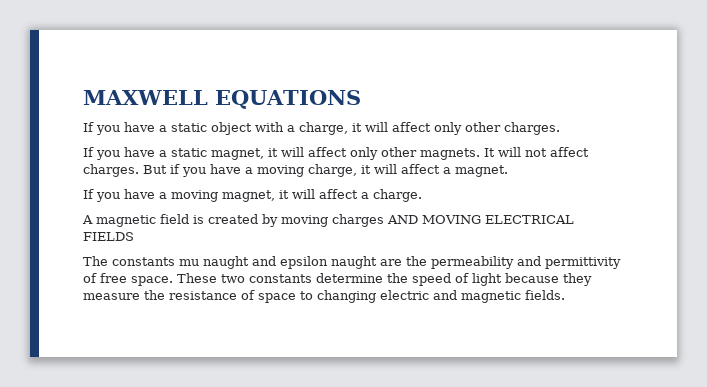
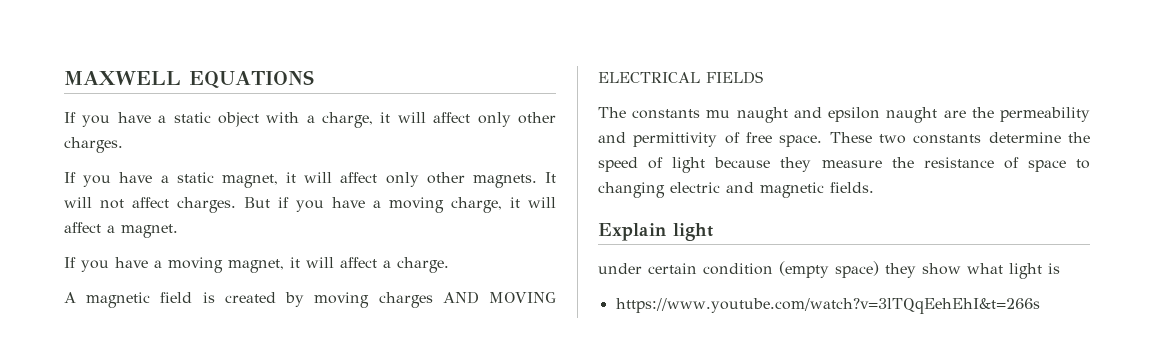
(565, 295) none -> [598,223,713,241] [598,261,1060,279] [615,298,1040,314] // Explain light // under certain condition (empty space) they show what light is // https://www.youtube.com/watch?v=3lTQqEehEhI&t=266s

